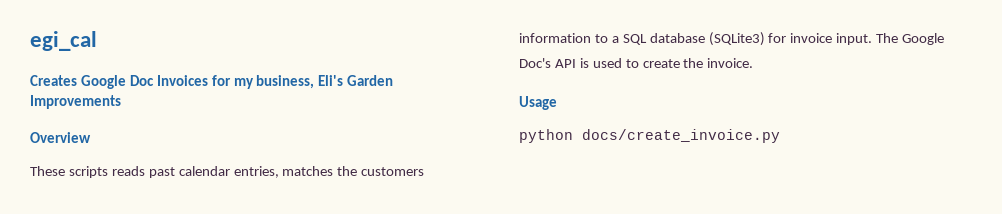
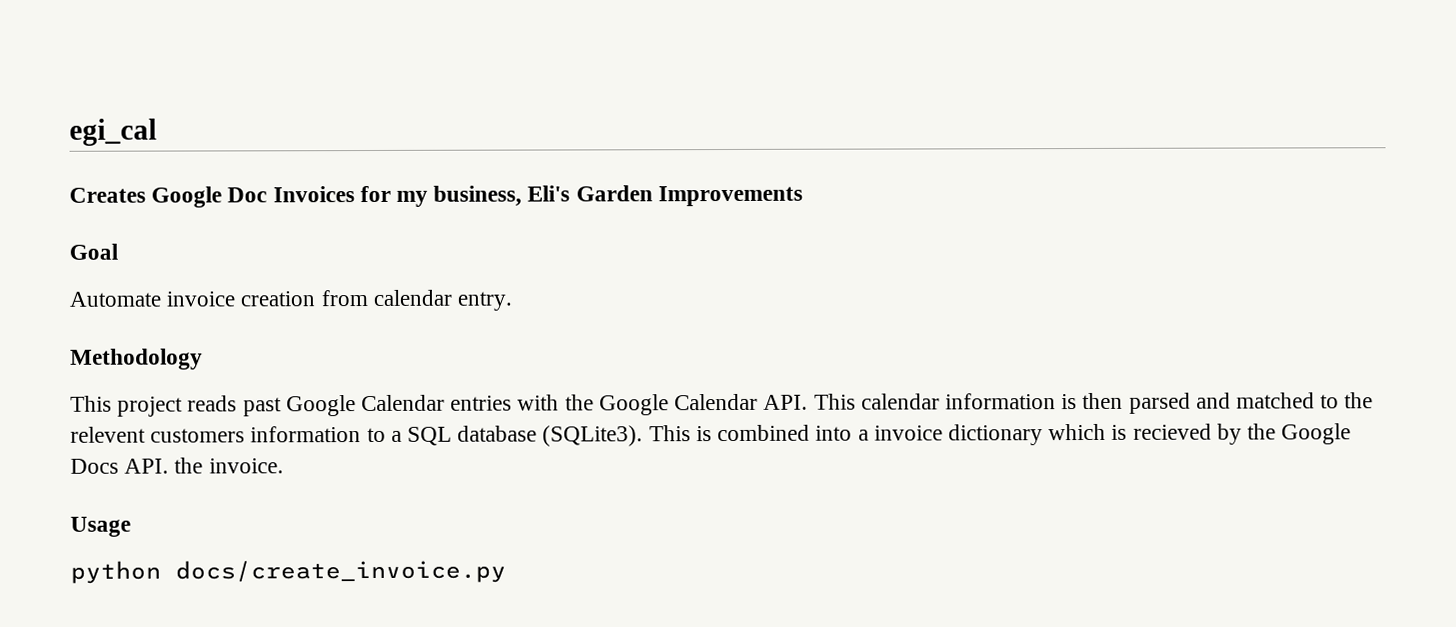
[30,132,91,143] [30,166,358,178] Overview // These scripts reads past calendar entries, matches the -> [69,243,118,260] [69,289,513,311] [70,348,203,370] [70,392,1374,417] [70,426,146,443] Goal // Automate invoice creation from calendar entry. // Methodology // This project reads past Google Calendar entries with the Google Calendar API. This calendar information is then parsed and matched to the relevent
[708,32,945,46] [519,58,680,68] (SQLite3) for invoice input. The Google Doc's API is used to create -> [542,423,1352,447] [70,458,170,474] (SQLite3). This is combined into a invoice dictionary which is recieved by the Google Docs API.

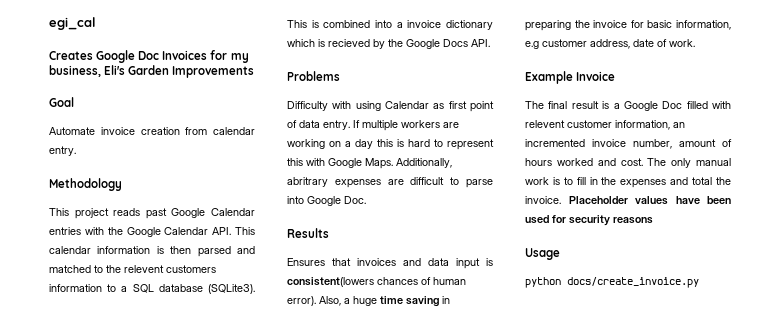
[174,457,284,474] the invoice. -> [287,71,340,81] [287,101,494,112] [287,120,459,131] [287,139,494,150] [287,158,452,169] [287,177,493,188] [287,196,366,206] [287,228,329,238] [287,258,493,269] [287,277,466,287] [287,296,450,307] [525,20,731,31] [525,39,695,49] [525,71,616,84] [525,101,731,111] [525,120,685,130] [525,139,732,149] [525,158,731,168] [525,177,731,188] [525,196,731,205] [525,215,653,226] // Problems // Difficulty with using Calendar as first point of data entry. If multiple workers are working on a day this is hard to represent this with Google Maps. Additionally, abritrary expenses are difficult to parse into Google Doc. // Results // Ensures that invoices and data input is consistent(lowers chances of human error). Also, a huge time saving in preparing the invoice for basic information, e.g customer address, date of work. // Example Invoice // The final result is a Google Doc filled with relevent customer information, an incremented invoice number, amount of hours worked and cost. The only manual work is to fill in the expenses and total the invoice. Placeholder values have been used for security reasons

